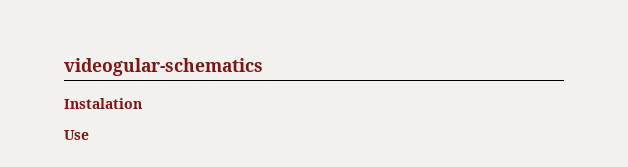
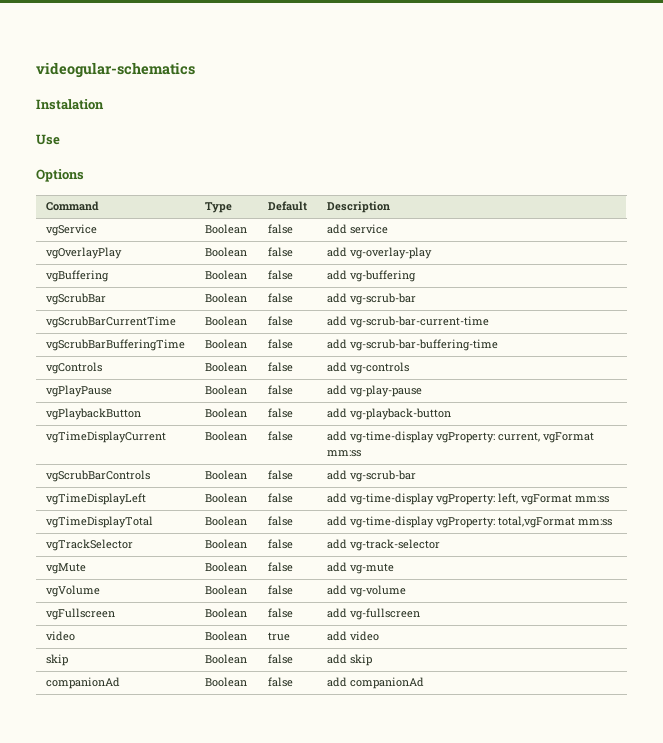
(89, 135) none -> [36,169,84,182] [45,201,99,211] [204,202,232,213] [267,201,307,211] [326,201,390,213] [45,224,97,236] [204,224,247,234] [267,224,293,234] [326,224,388,234] [45,247,122,259] [204,247,247,257] [267,247,293,257] [326,247,432,259] [45,270,109,282] [204,270,247,280] [267,270,293,280] [326,270,416,282] [45,293,106,305] [204,293,247,303] [267,293,293,303] [326,293,416,305] [45,316,176,328] [204,316,247,326] [267,316,293,326] [326,316,489,328] [45,339,185,351] [204,339,247,349] [267,339,293,349] [326,339,498,351] [45,362,102,374] [204,362,247,372] [267,362,293,372] [326,362,409,374] [45,385,112,397] [204,385,247,395] [267,385,293,395] [326,385,422,397] [45,408,141,420] [204,408,247,418] [267,408,293,418] [326,408,451,420] [45,431,166,443] [204,431,247,441] [267,431,293,441] [326,431,594,443] [326,450,361,457] [45,470,150,482] [204,470,247,480] [267,470,293,480] [326,470,416,482] [45,493,146,505] [204,493,247,503] [267,493,293,503] [326,493,609,505] [45,516,153,528] [204,516,247,526] [267,516,293,526] [326,516,612,528] [45,539,133,551] [204,539,247,549] [267,539,293,549] [326,539,440,551] [45,563,86,574] [204,562,247,572] [267,562,293,572] [326,562,394,574] [45,585,100,597] [204,585,247,595] [267,585,293,595] [326,585,406,597] [45,608,115,620] [204,608,247,618] [267,608,293,618] [326,608,420,620] [45,631,75,641] [204,631,247,641] [267,632,290,641] [326,631,379,641] [45,654,68,666] [204,654,247,664] [267,654,293,664] [326,654,372,666] [45,677,120,689] [204,677,247,687] [267,677,293,687] [326,677,424,689] // Options // Command | Type | Default | Description // vgService | Boolean | false | add service // vgOverlayPlay | Boolean | false | add vg-overlay-play // vgBuffering | Boolean | false | add vg-buffering // vgScrubBar | Boolean | false | add vg-scrub-bar // vgScrubBarCurrentTime | Boolean | false | add vg-scrub-bar-current-time // vgScrubBarBufferingTime | Boolean | false | add vg-scrub-bar-buffering-time // vgControls | Boolean | false | add vg-controls // vgPlayPause | Boolean | false | add vg-play-pause // vgPlaybackButton | Boolean | false | add vg-playback-button // vgTimeDisplayCurrent | Boolean | false | add vg-time-display vgProperty: current, vgFormat mm:ss // vgScrubBarControls | Boolean | false | add vg-scrub-bar // vgTimeDisplayLeft | Boolean | false | add vg-time-display vgProperty: left, vgFormat mm:ss // vgTimeDisplayTotal | Boolean | false | add vg-time-display vgProperty: total,vgFormat mm:ss // vgTrackSelector | Boolean | false | add vg-track-selector // vgMute | Boolean | false | add vg-mute // vgVolume | Boolean | false | add vg-volume // vgFullscreen | Boolean | false | add vg-fullscreen // video | Boolean | true | add video // skip | Boolean | false | add skip // companionAd | Boolean | false | add companionAd

